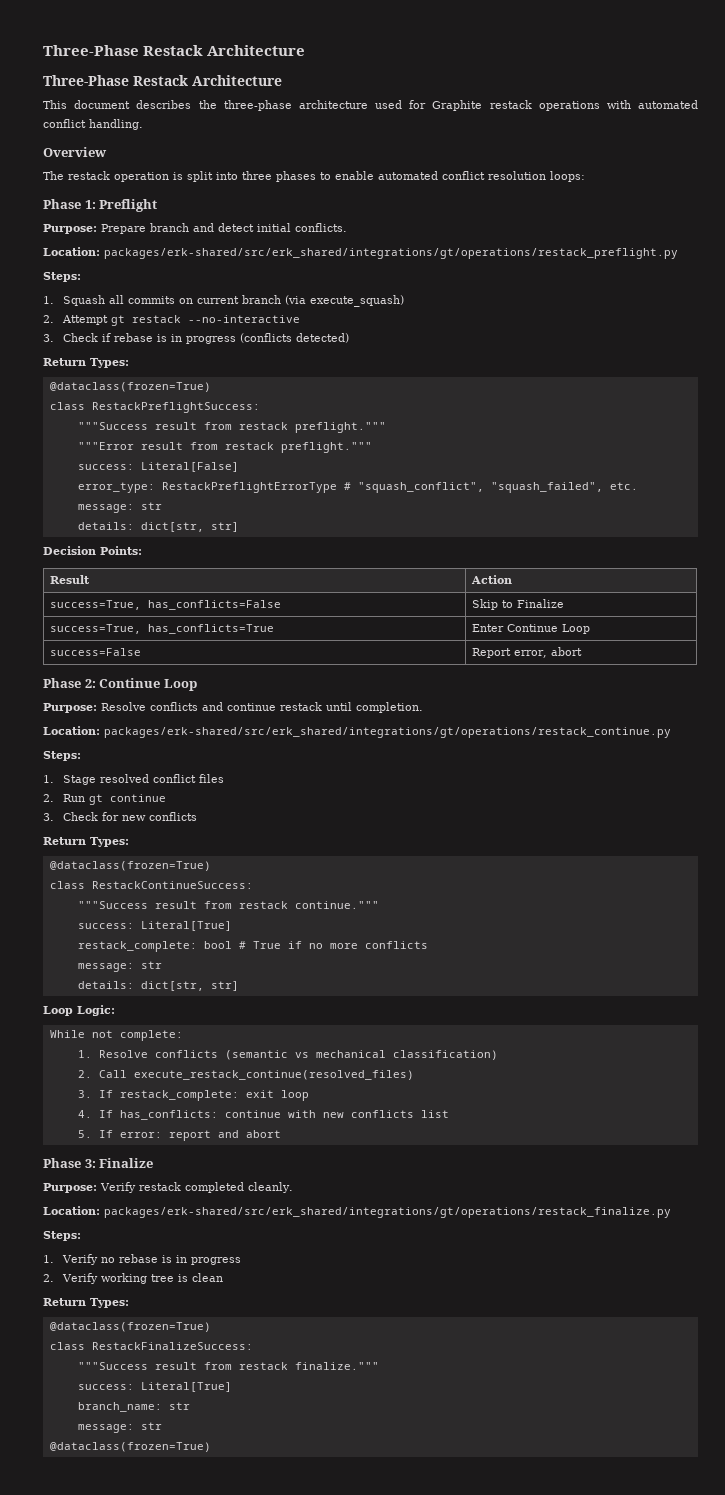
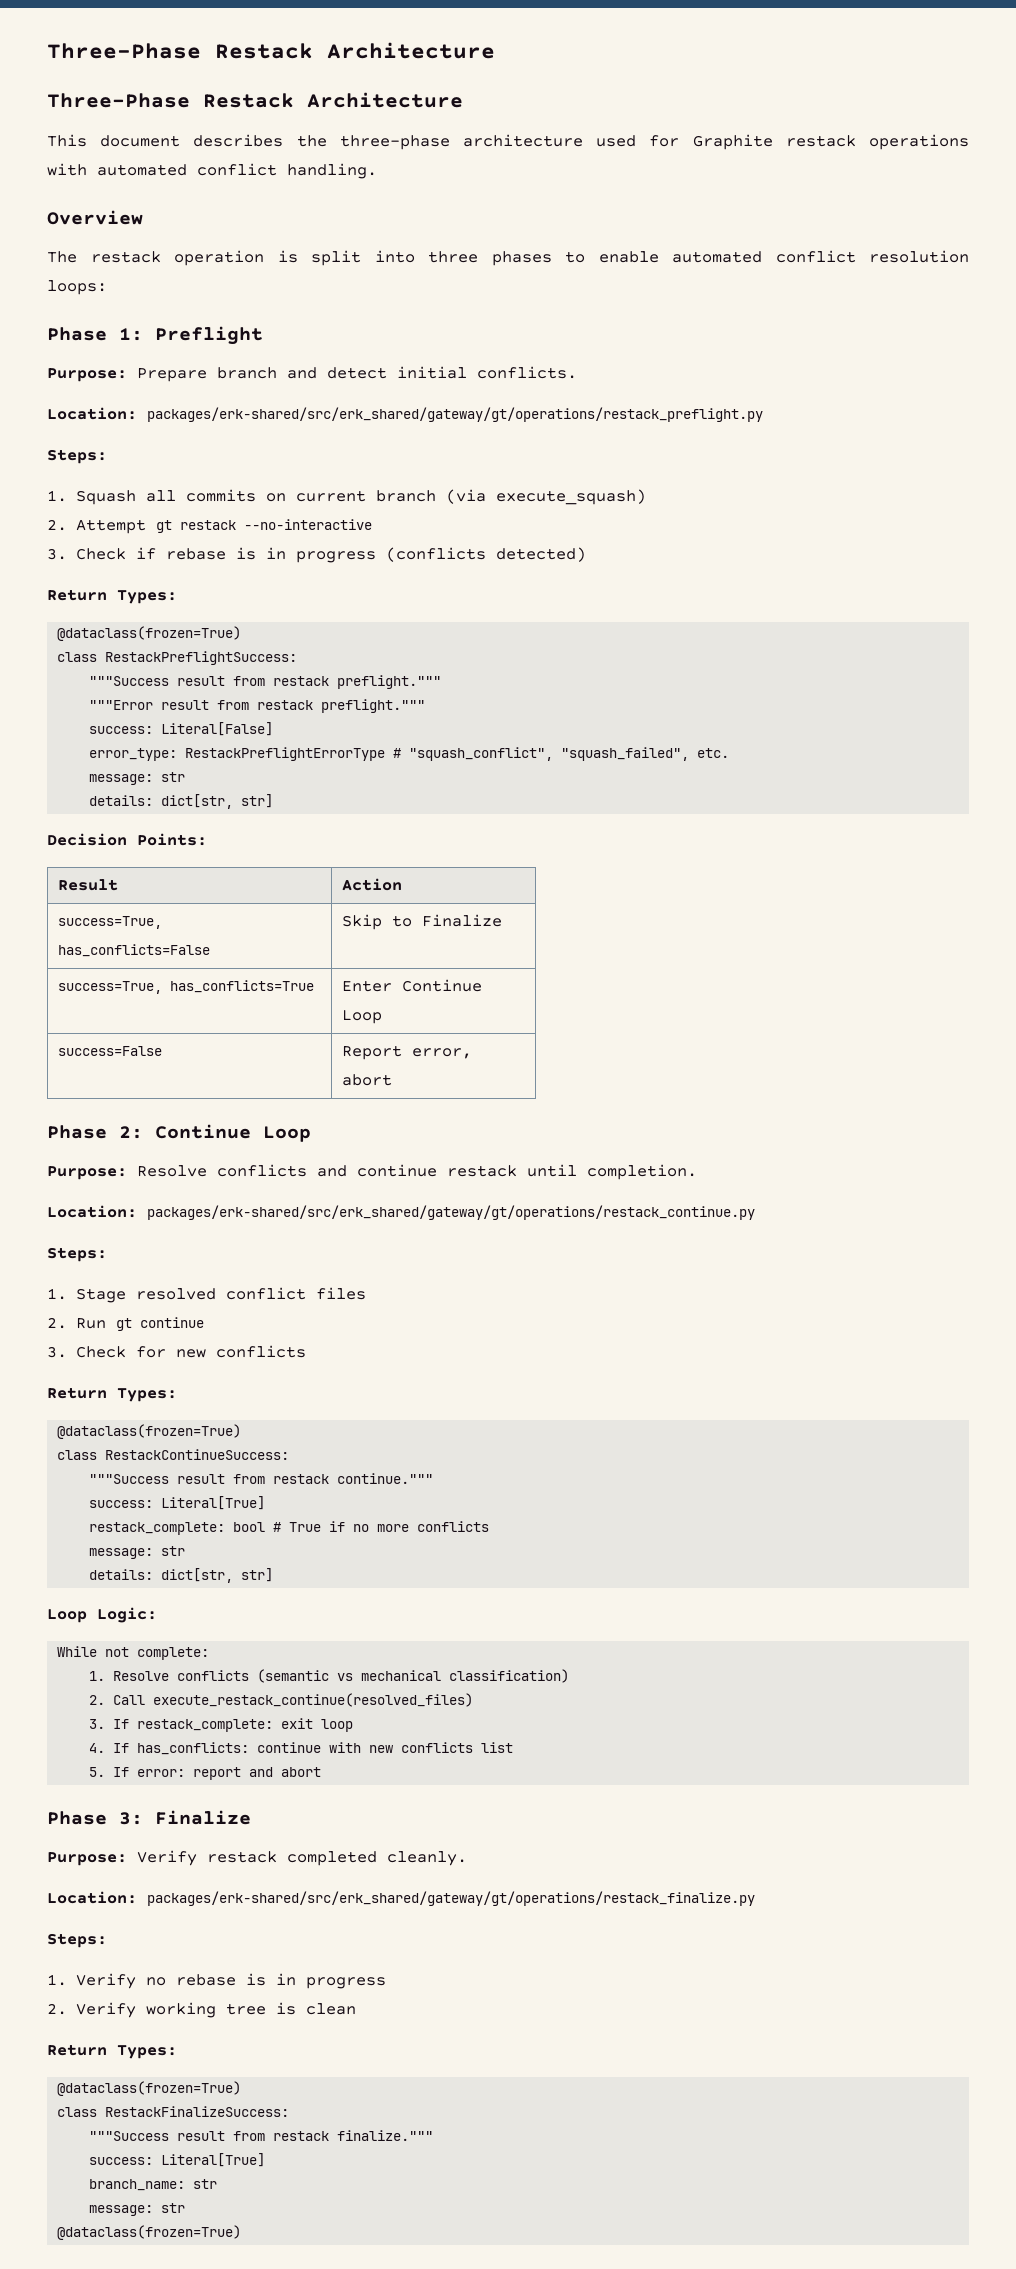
[104,248,678,259] packages/erk-shared/src/erk_shared/integrations/gt/operations/restack_preflight.py -> [147,407,763,422] packages/erk-shared/src/erk_shared/gateway/gt/operations/restack_preflight.py
[104,727,671,738] packages/erk-shared/src/erk_shared/integrations/gt/operations/restack_continue.py -> [147,1205,755,1220] packages/erk-shared/src/erk_shared/gateway/gt/operations/restack_continue.py
[104,1207,671,1218] packages/erk-shared/src/erk_shared/integrations/gt/operations/restack_finalize.py -> [147,1891,755,1906] packages/erk-shared/src/erk_shared/gateway/gt/operations/restack_finalize.py

